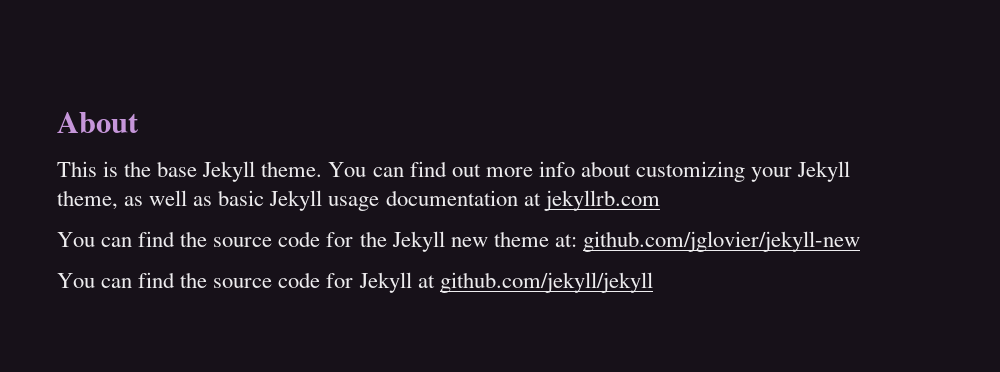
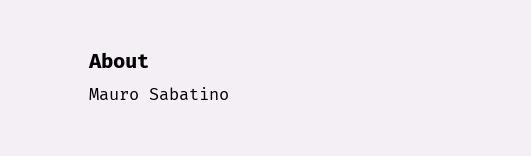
[57,161,851,182] [57,190,660,211] [57,231,860,252] [57,272,653,293] This is the base Jekyll theme. You can find out more info about customizing your Jekyll theme, as well as basic Jekyll usage documentation at jekyllrb.com // You can find the source code for the Jekyll new theme at: github.com/jglovier/jekyll-new // You can find the source code for Jekyll at github.com/jekyll/jekyll -> [89,87,229,101] Mauro Sabatino

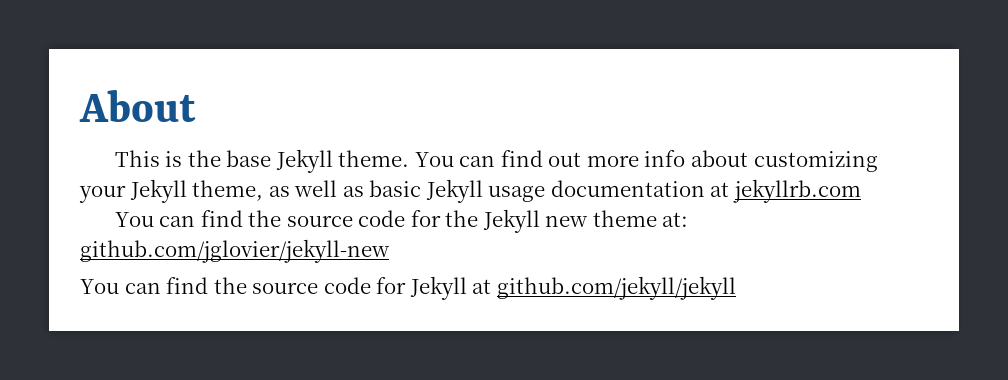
[89,87,229,101] Mauro Sabatino -> [114,149,878,173] [79,179,861,203] [114,209,689,233] [80,239,390,263] [80,276,736,300] This is the base Jekyll theme. You can find out more info about customizing your Jekyll theme, as well as basic Jekyll usage documentation at jekyllrb.com // You can find the source code for the Jekyll new theme at: github.com/jglovier/jekyll-new // You can find the source code for Jekyll at github.com/jekyll/jekyll

